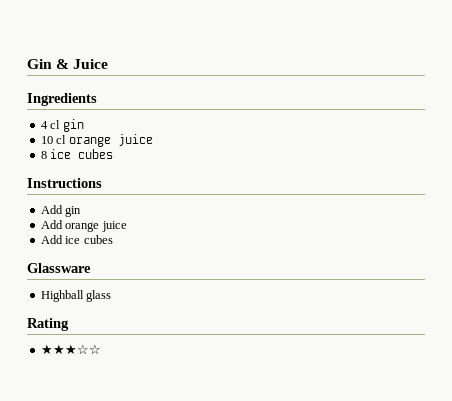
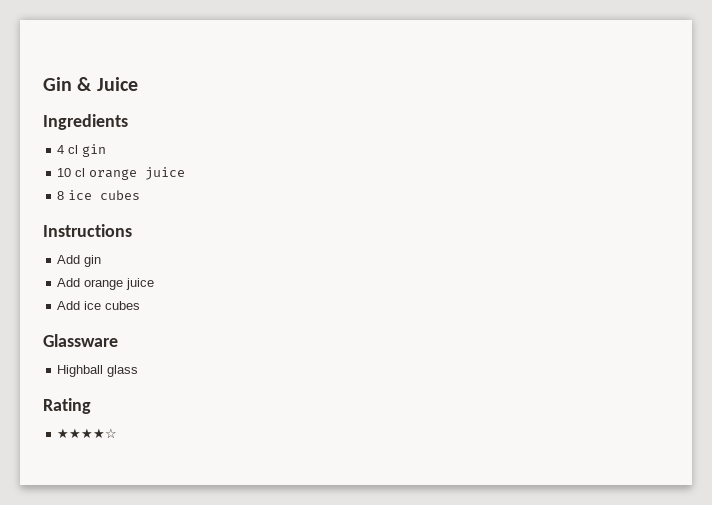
[40,344,101,355] ★★★☆☆ -> [57,428,118,439] ★★★★☆

